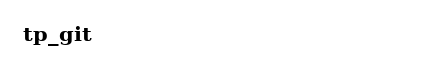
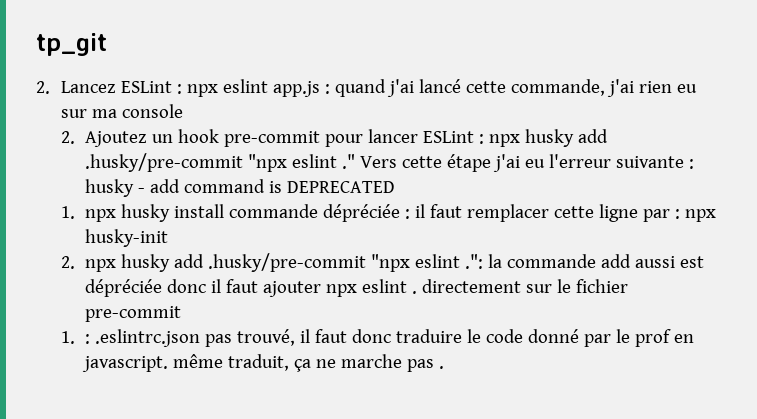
(92, 36) none -> [36,79,697,97] [60,104,183,118] [60,129,609,147] [85,153,695,172] [85,179,396,197] [60,204,717,222] [85,229,169,247] [60,253,705,272] [85,279,629,297] [85,306,182,322] [60,329,695,347] [82,354,445,372] // 2. Lancez ESLint : npx eslint app.js : quand j'ai lancé cette commande, j'ai rien eu sur ma console // 2. Ajoutez un hook pre-commit pour lancer ESLint : npx husky add .husky/pre-commit "npx eslint ." Vers cette étape j'ai eu l'erreur suivante : husky - add command is DEPRECATED // 1. npx husky install commande dépréciée : il faut remplacer cette ligne par : npx husky-init // 2. npx husky add .husky/pre-commit "npx eslint .": la commande add aussi est dépréciée donc il faut ajouter npx eslint . directement sur le fichier pre-commit // 1. : .eslintrc.json pas trouvé, il faut donc traduire le code donné par le prof en javascript. même traduit, ça ne marche pas .

